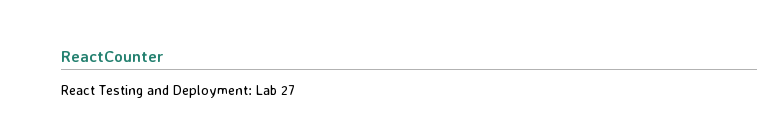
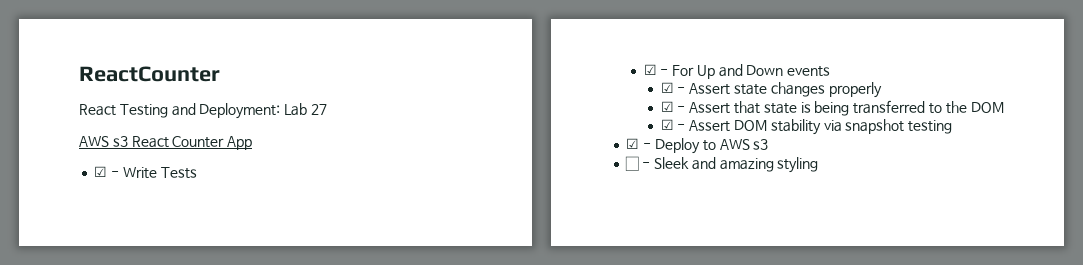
(295, 90) none -> [79,136,253,150] [94,166,197,179] [643,64,831,79] [660,82,882,98] [660,100,1004,116] [660,119,953,135] [626,138,769,154] [625,156,819,173] // AWS s3 React Counter App // ☑ - Write Tests // ☑ - For Up and Down events // ☑ - Assert state changes properly // ☑ - Assert that state is being transferred to the DOM // ☑ - Assert DOM stability via snapshot testing // ☑ - Deploy to AWS s3 // ☐ - Sleek and amazing styling

